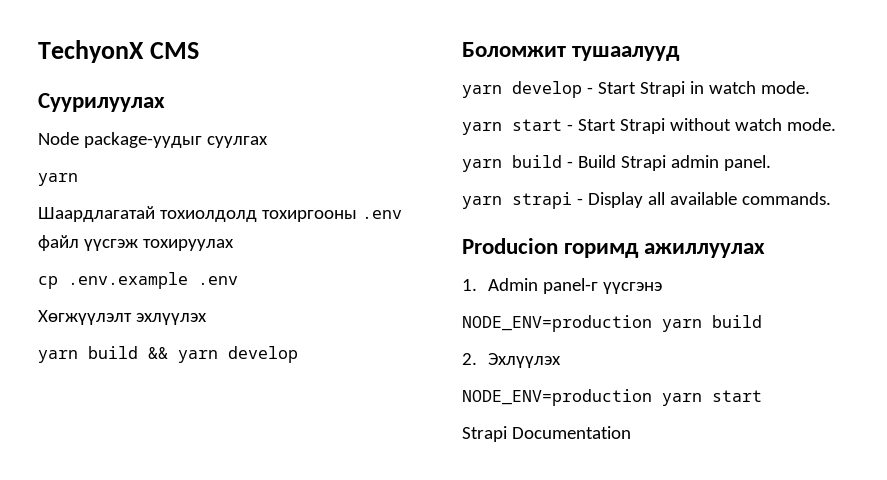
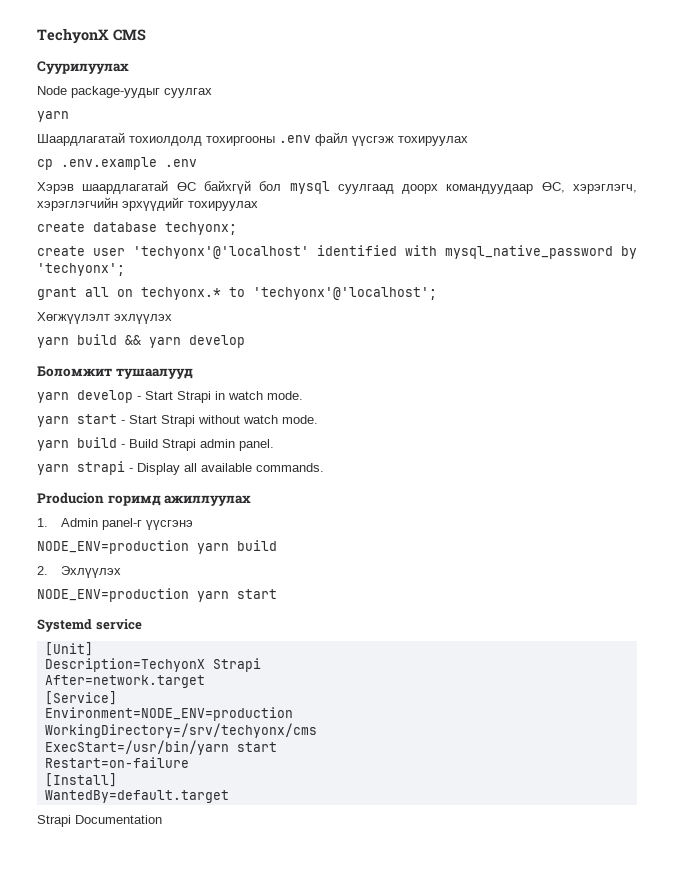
(238, 280) none -> [37,180,637,194] [37,197,258,211] [37,222,237,235] [37,245,637,259] [37,263,125,276] [37,287,437,300] // Хэрэв шаардлагатай ӨС байхгүй бол mysql суулгаад доорх командуудаар ӨС, хэрэглэгч, хэрэглэгчийн эрхүүдийг тохируулах // create database techyonx; // create user 'techyonx'@'localhost' identified with mysql_native_password by 'techyonx'; // grant all on techyonx.* to 'techyonx'@'localhost';
(762, 396) none -> [37,619,142,632] [44,642,93,656] [44,658,261,672] [44,675,205,688] [44,691,117,705] [44,707,293,721] [44,723,317,738] [44,740,277,755] [44,757,189,768] [44,773,117,787] [44,790,229,803] // Systemd service // [Unit] // Description=TechyonX Strapi // After=network.target // [Service] // Environment=NODE_ENV=production // WorkingDirectory=/srv/techyonx/cms // ExecStart=/usr/bin/yarn start // Restart=on-failure // [Install] // WantedBy=default.target

